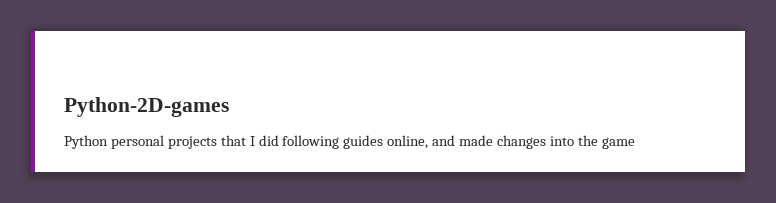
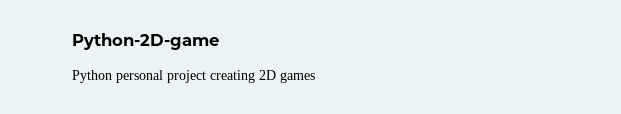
[64,97,229,117] Python-2D-games -> [72,33,219,50] Python-2D-game
[167,135,635,149] projects that I did following guides online, and made changes into the game -> [167,70,315,83] project creating 2D games

